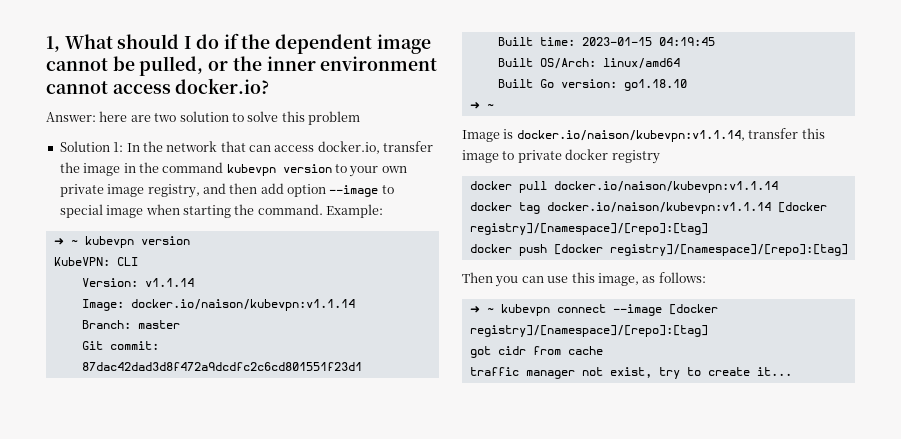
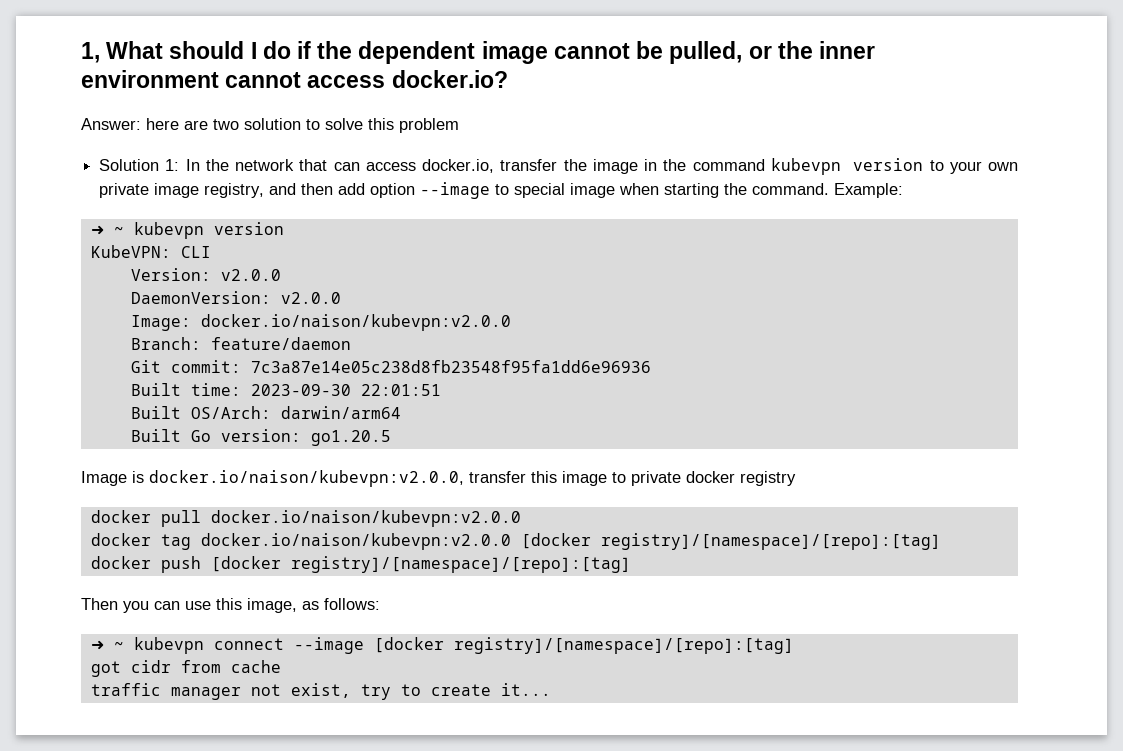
[144,278,194,287] v1.1.14 -> [220,269,281,281] [130,291,341,304] v2.0.0 // DaemonVersion: v2.0.0
[130,299,355,311] docker.io/naison/kubevpn:v1.1.14 -> [200,314,511,331] docker.io/naison/kubevpn:v2.0.0
[137,320,180,329] master -> [210,337,351,350] feature/daemon
[81,362,362,371] 87dac42dad3d8f472a9dcdfc2c6cd801551f23d1 -> [250,360,651,373] 7c3a87e14e05c238d8fb23548f95fa1dd6e96936
[581,37,715,46] 2023-01-15 04:19:45 -> [250,384,441,396] 2023-09-30 22:01:51
[602,58,680,69] linux/amd64 -> [280,406,401,419] darwin/arm64
[623,79,687,91] [469,102,494,109] go1.18.10 // ➜ ~ -> [310,430,391,446] go1.20.5
[516,130,745,142] docker.io/naison/kubevpn:v1.1.14, -> [149,470,464,487] docker.io/naison/kubevpn:v2.0.0,
[553,181,778,193] docker.io/naison/kubevpn:v1.1.14 -> [210,510,521,527] docker.io/naison/kubevpn:v2.0.0
[546,202,771,214] docker.io/naison/kubevpn:v1.1.14 -> [200,533,511,550] docker.io/naison/kubevpn:v2.0.0

